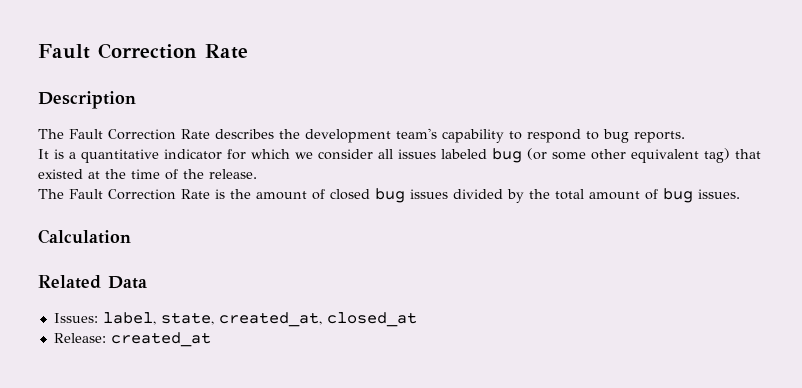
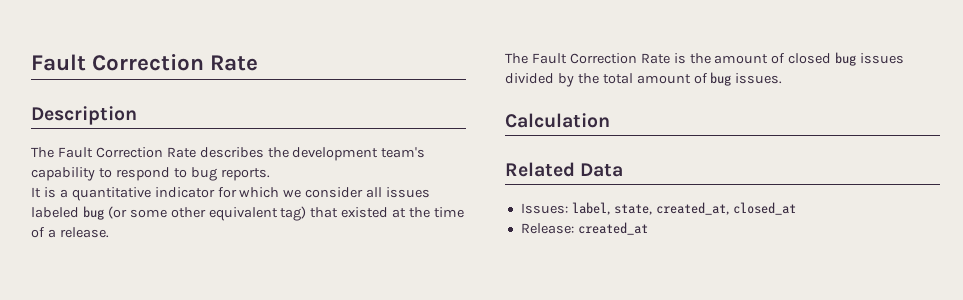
[183,169,204,179] the -> [47,229,56,238] a

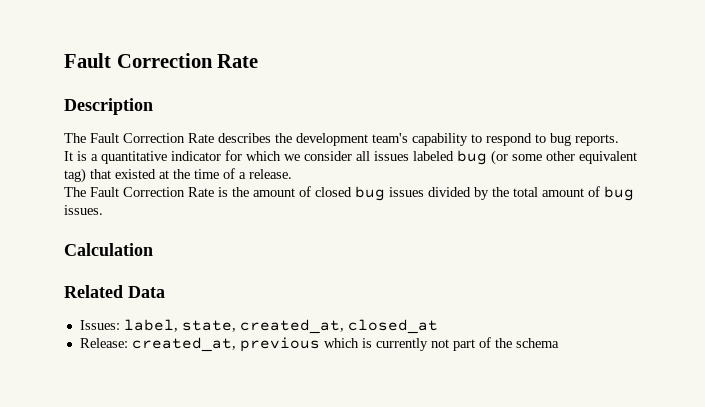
[577,222,648,235] created_at -> [131,337,559,352] created_at, previous which is currently not part of the schema

